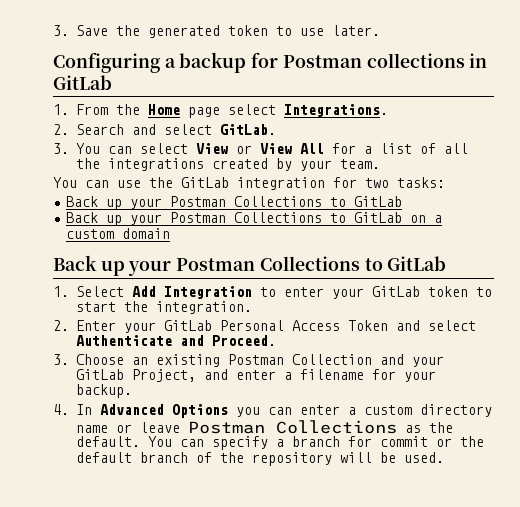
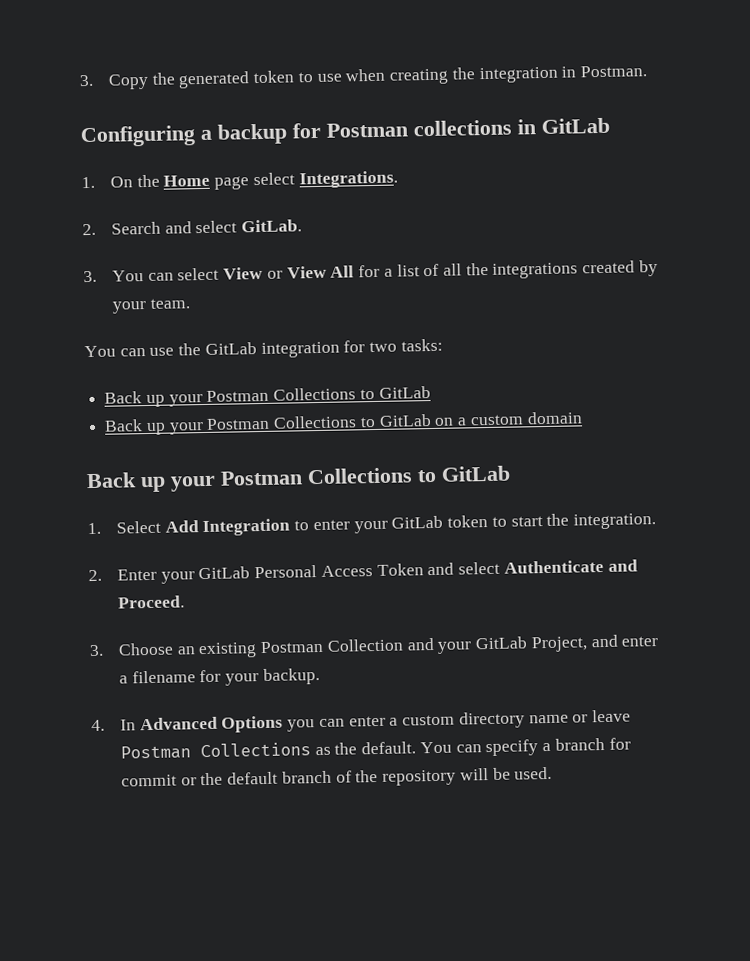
[53,25,108,36] 3. Save -> [79,73,150,90] 3. Copy
[331,25,380,36] later. -> [345,65,648,85] when creating the integration in Postman.
[75,104,108,115] From -> [110,176,134,188] On

